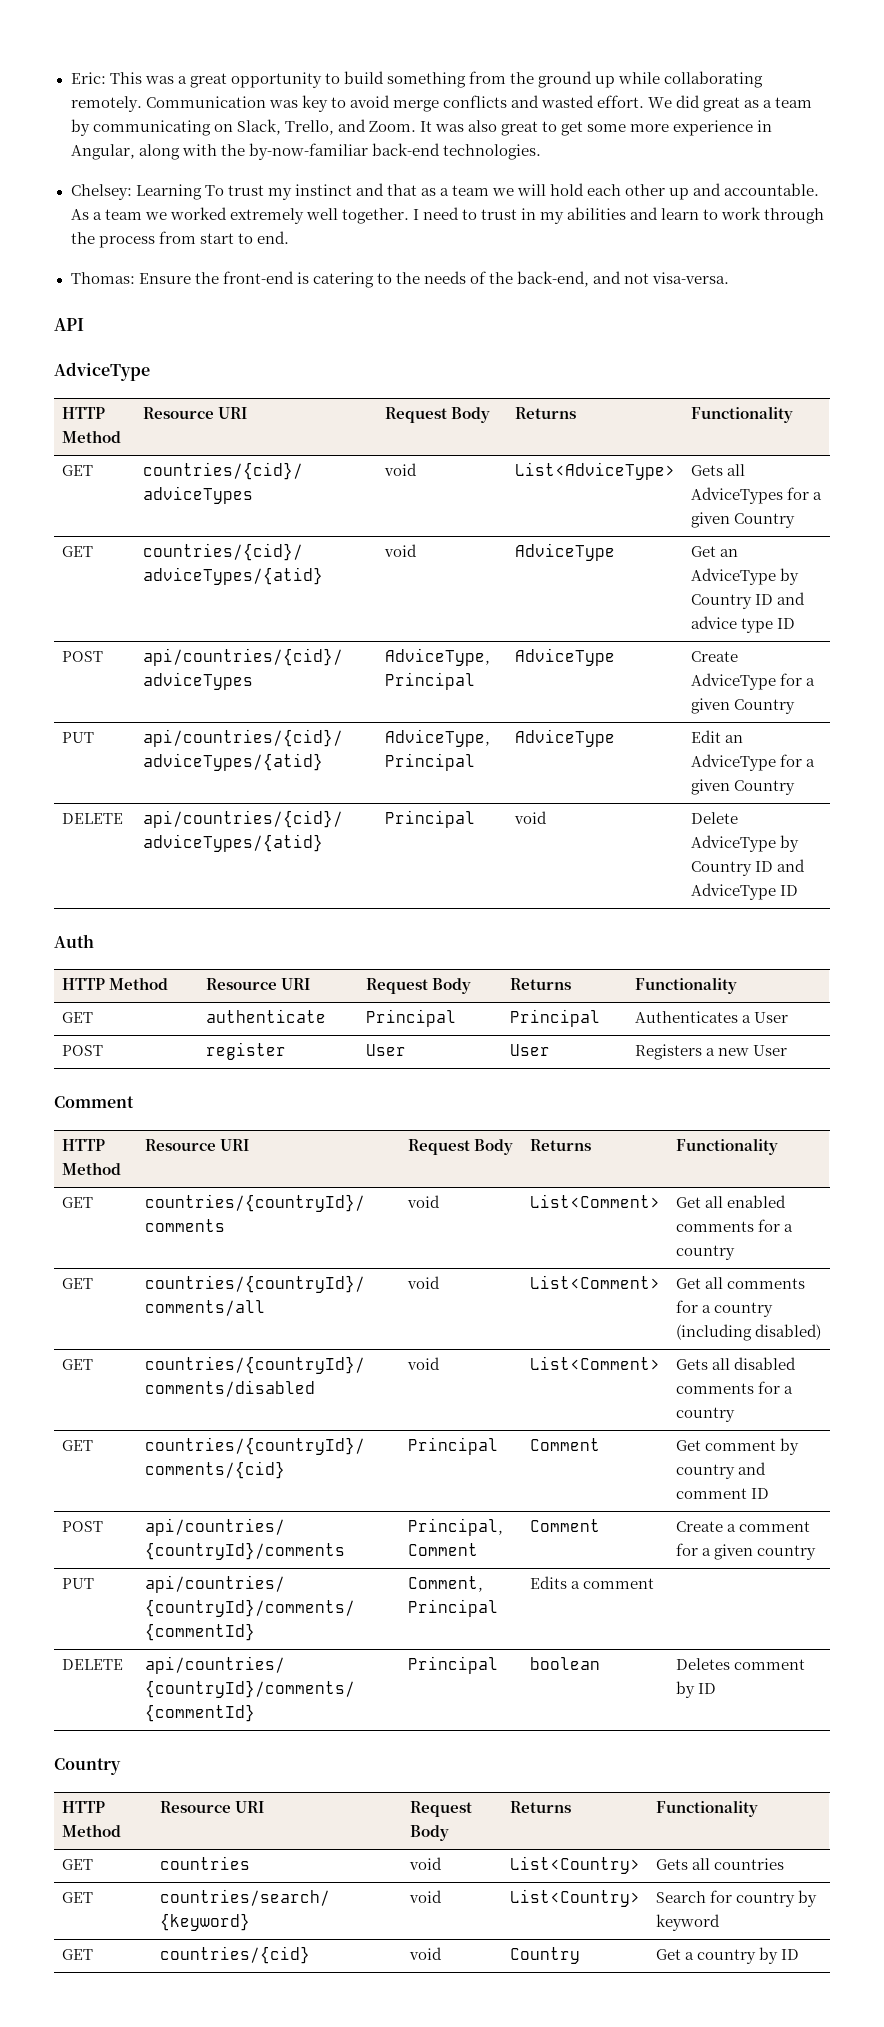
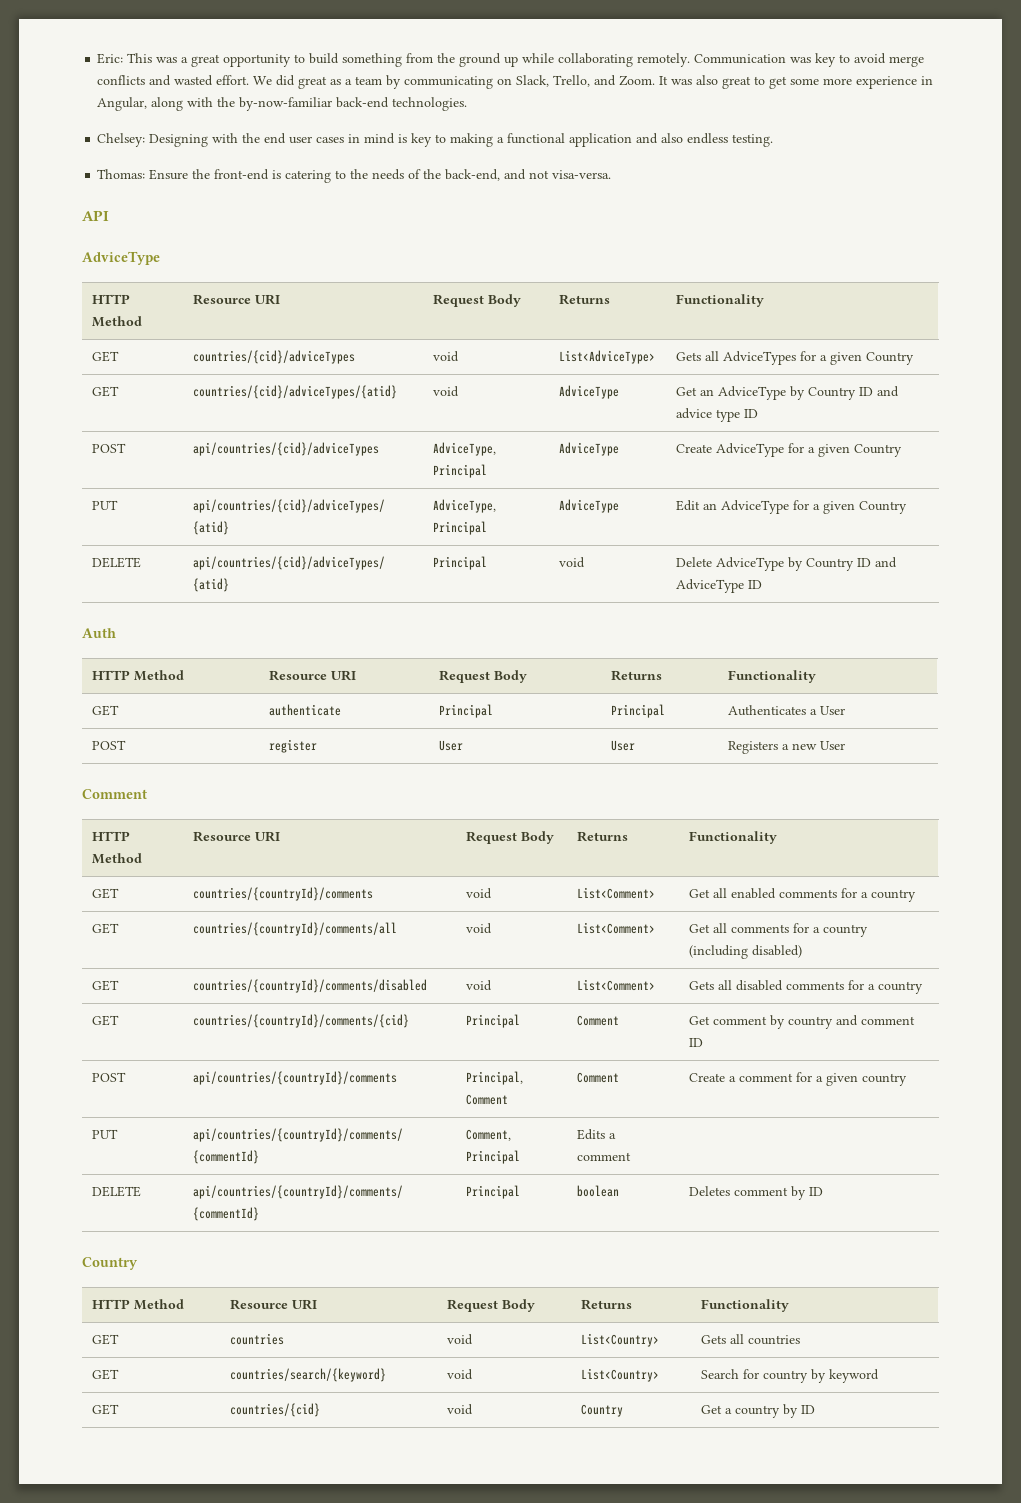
[135,183,820,200] [70,207,825,224] [70,231,289,248] Learning To trust my instinct and that as a team we will hold each other up and accountable. As a team we worked extremely well together. I need to trust in my abilities and learn to work through the process from start to end. -> [149,133,774,147] Designing with the end user cases in mind is key to making a functional application and also endless testing.

